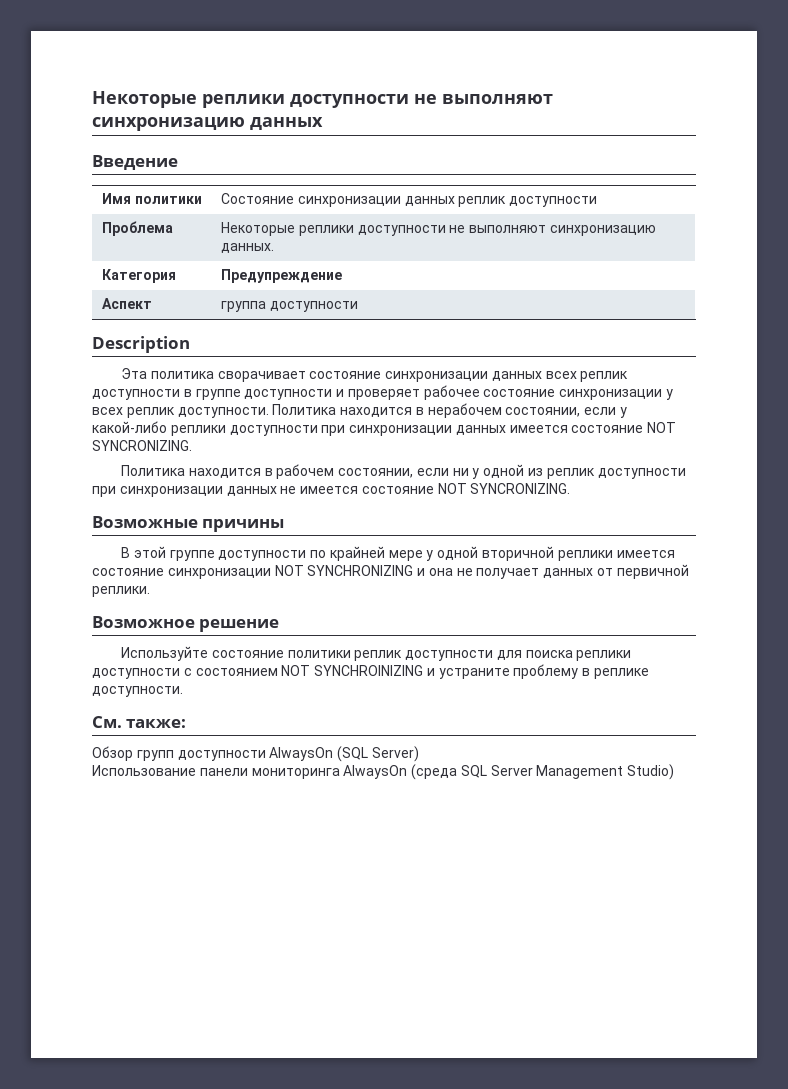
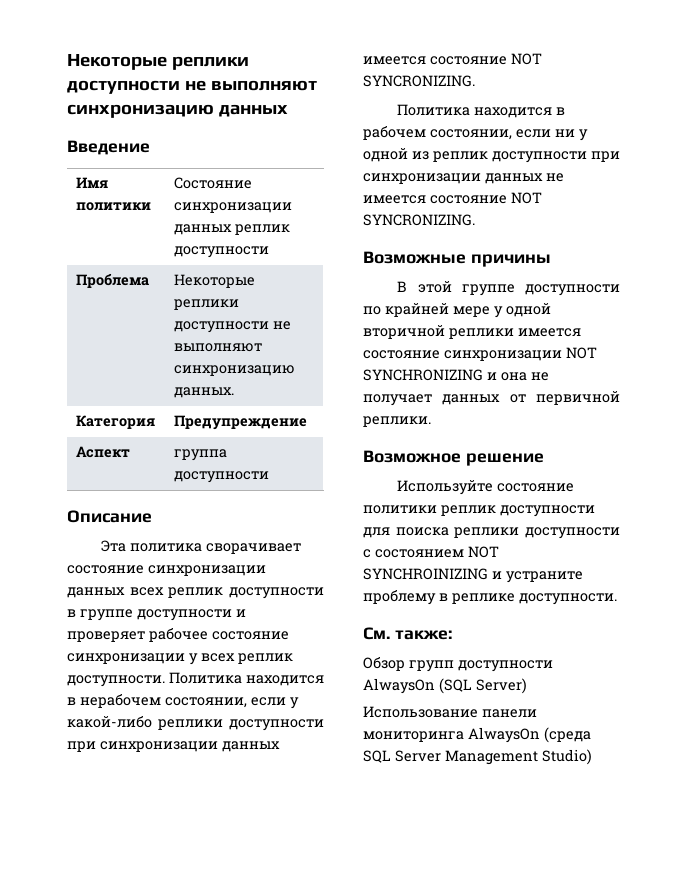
[92,336,190,353] Description -> [67,510,152,523] Описание

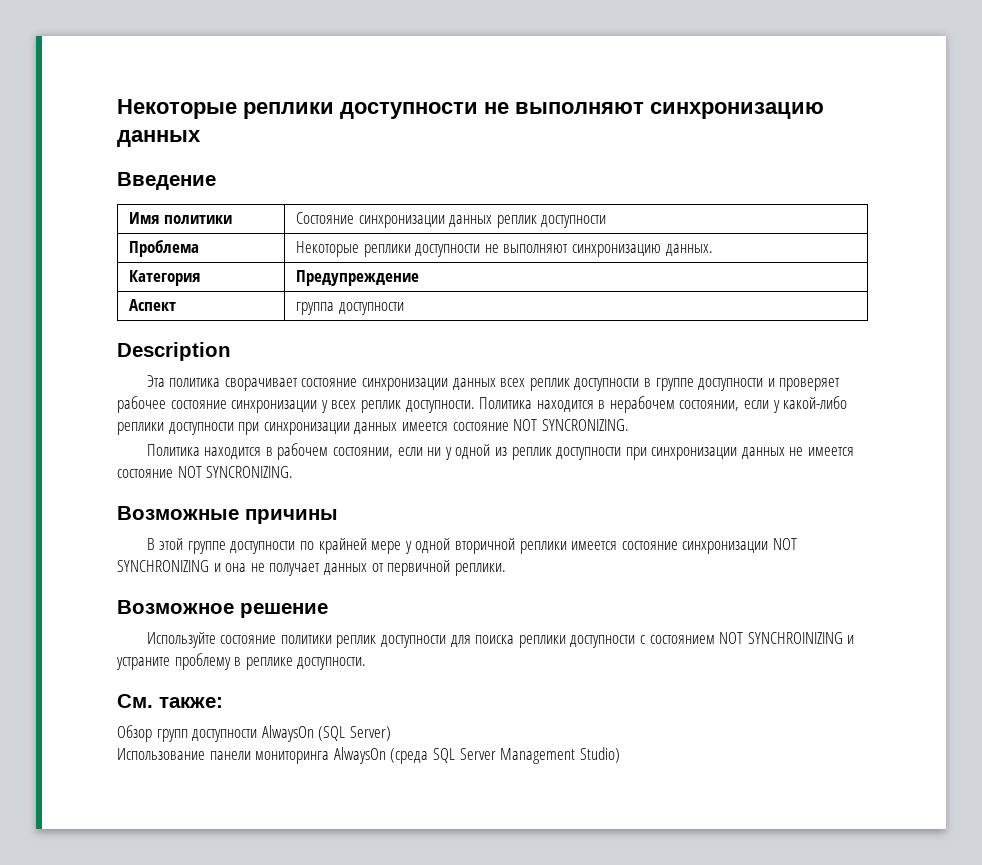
[67,510,152,523] Описание -> [117,342,231,361] Description

